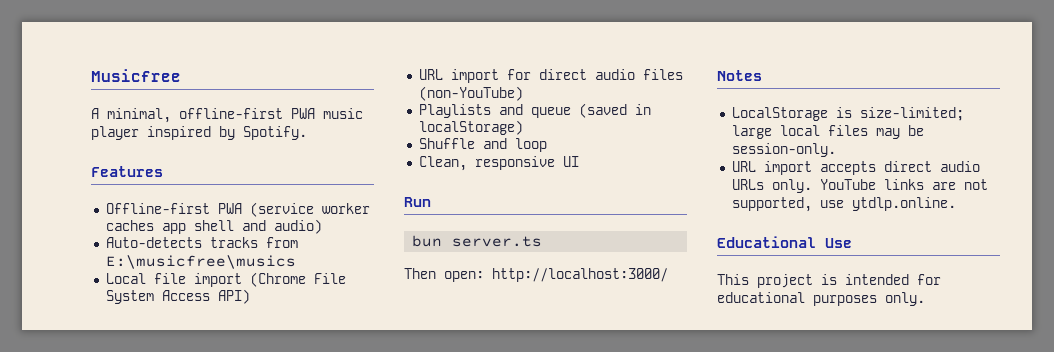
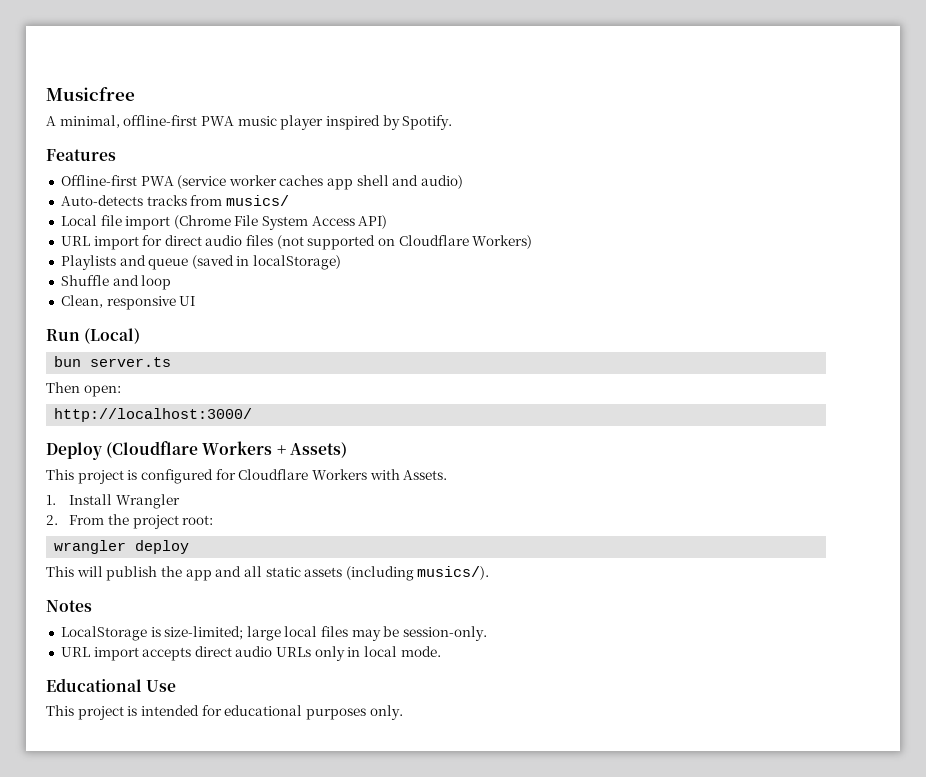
[105,255,296,269] E:\musicfree\musics -> [225,195,289,206] musics/
[418,86,523,101] (non-YouTube) -> [276,235,533,250] (not supported on Cloudflare Workers)
(431, 202) none -> [84,328,141,344] (Local)
(484, 276) none -> (121, 391) //
(668, 275) none -> [46,441,347,460] [46,469,448,484] [46,494,181,509] [46,514,214,529] [54,540,190,554] [46,566,490,581] // Deploy (Cloudflare Workers + Assets) // This project is configured for Cloudflare Workers with Assets. // 1. Install Wrangler // 2. From the project root: // wrangler deploy // This will publish the app and all static assets (including musics/).
[771,179,988,193] [731,197,956,212] only. YouTube links are not supported, use ytdlp.online. -> [314,646,441,661] only in local mode.

